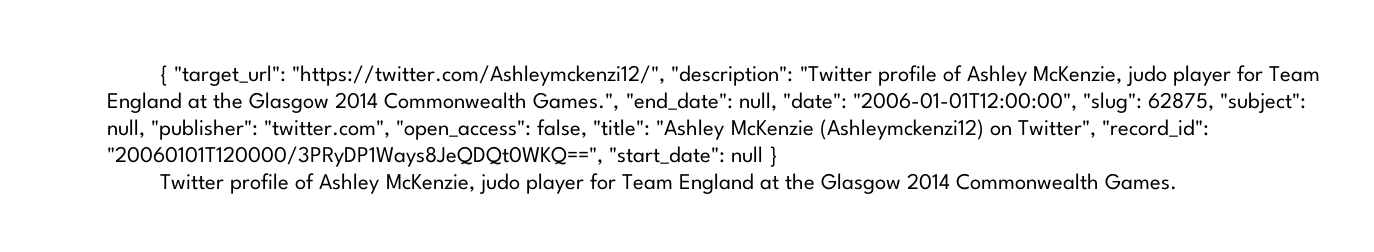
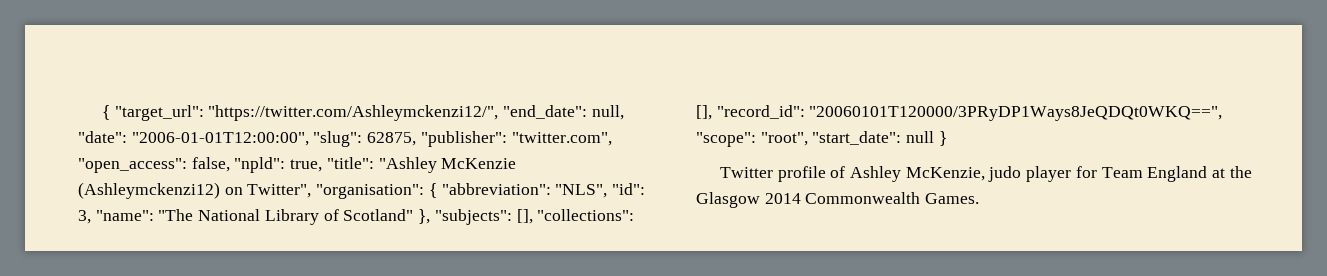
[671,65,1321,86] [107,92,620,113] "description": "Twitter profile of Ashley McKenzie, judo player for Team England at the Glasgow 2014 Commonwealth Games.", -> (499, 113) none
[1219,92,1306,113] [107,119,145,138] "subject": null, -> (417, 139) none
(588, 128) none -> [234,157,323,173] "npld": true,
[1101,119,1209,137] [107,146,603,167] "record_id": "20060101T120000/3PRyDP1Ways8JeQDQt0WKQ==", -> [316,183,646,199] [78,209,635,225] [696,105,1223,121] [696,132,808,147] "organisation": { "abbreviation": "NLS", "id": 3, "name": "The National Library of Scotland" }, "subjects": [], "collections": [], "record_id": "20060101T120000/3PRyDP1Ways8JeQDQt0WKQ==", "scope": "root",

